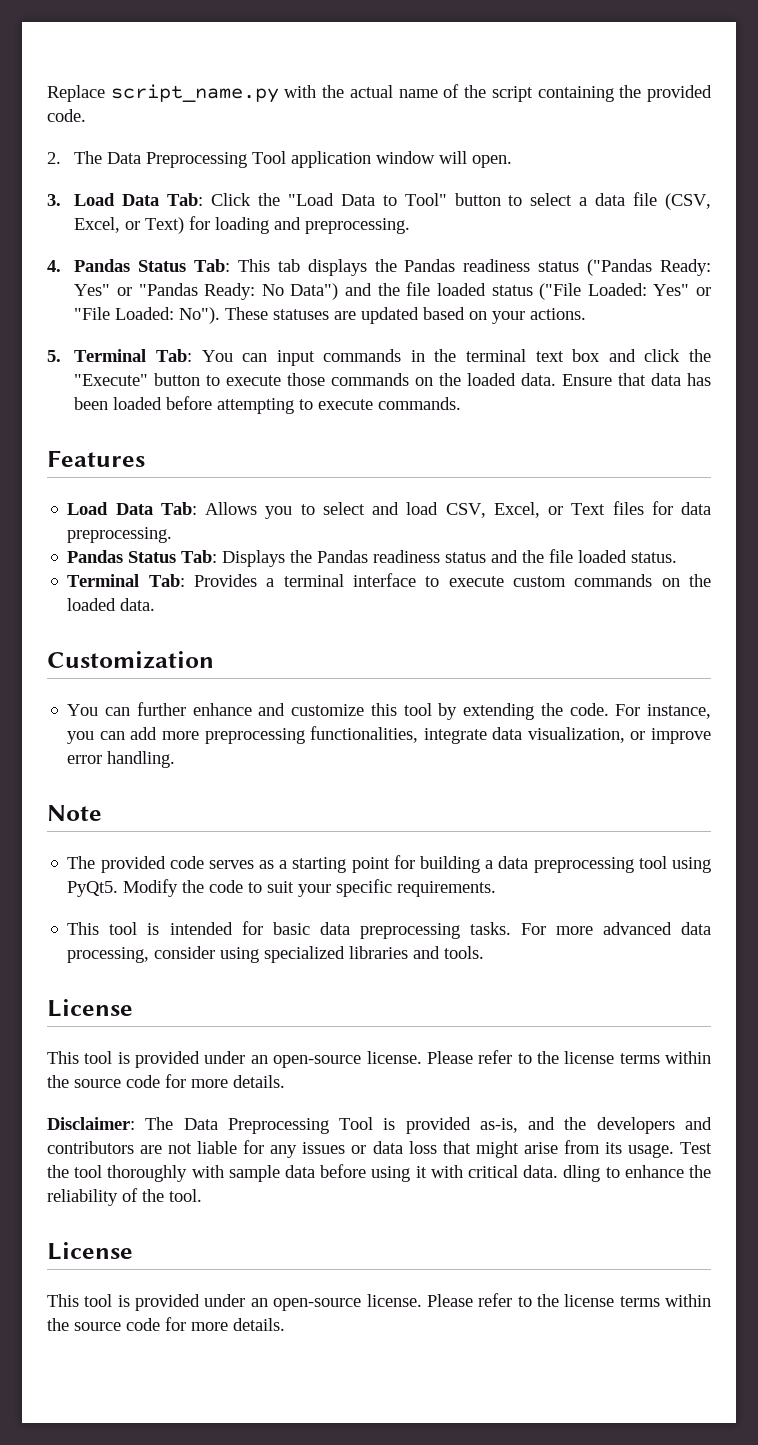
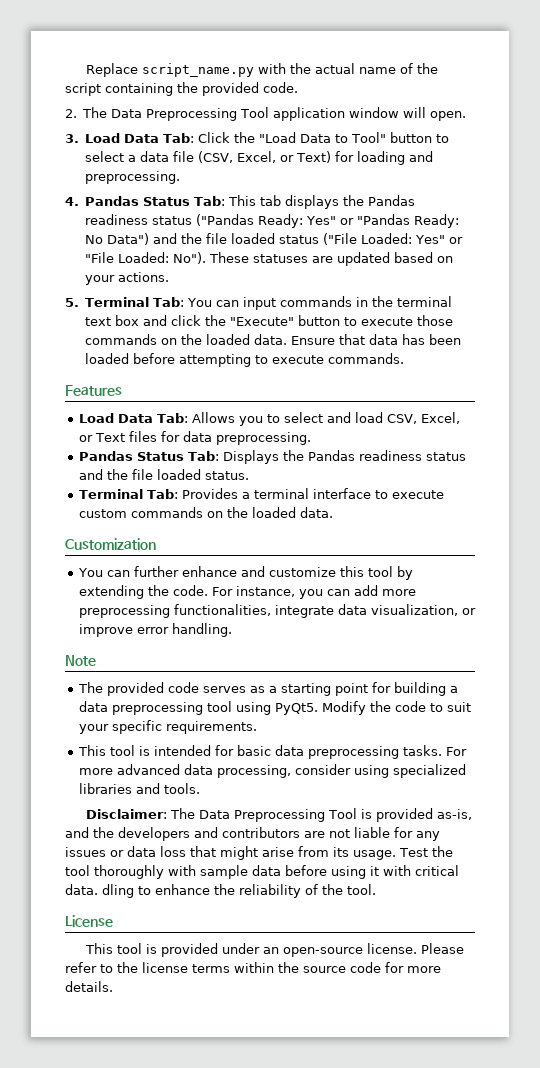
[47,999,133,1017] [47,1050,711,1068] [47,1074,285,1088] // License // This tool is provided under an open-source license. Please refer to the license terms within the source code for more details. -> (200, 788) none

